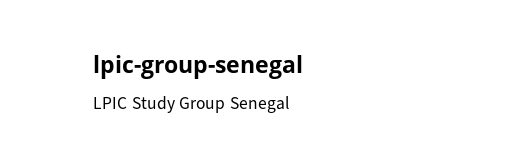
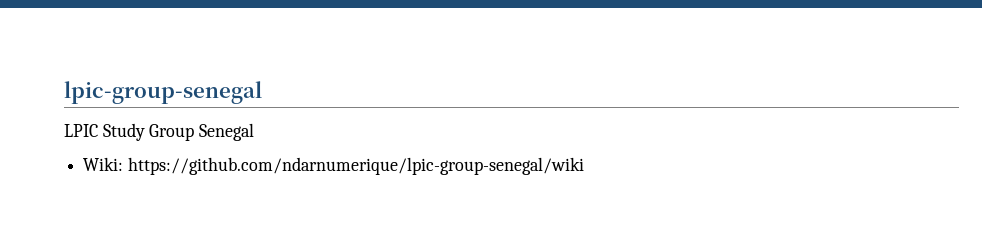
(290, 104) none -> [83,157,584,175] // Wiki: https://github.com/ndarnumerique/lpic-group-senegal/wiki

